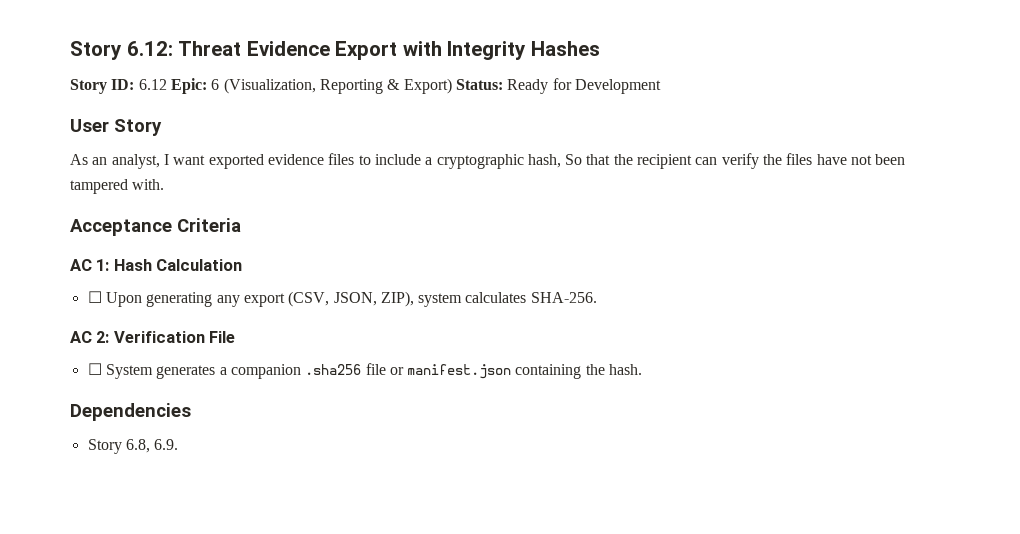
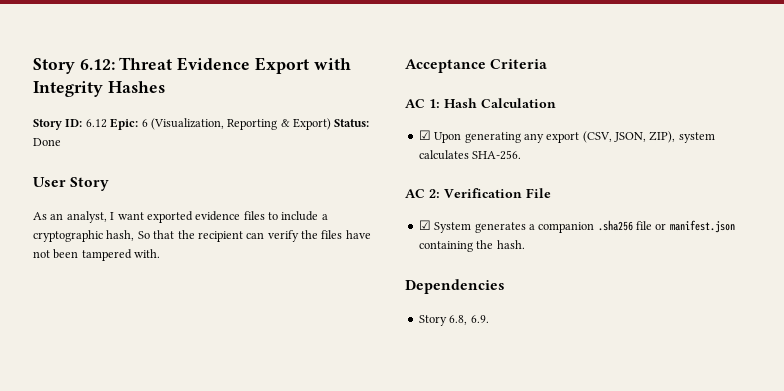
[507,78,661,94] Ready for Development -> [33,138,61,146] Done
[87,291,102,303] ☐ -> [418,130,431,140] ☑
[87,363,102,375] ☐ -> [418,220,431,230] ☑

